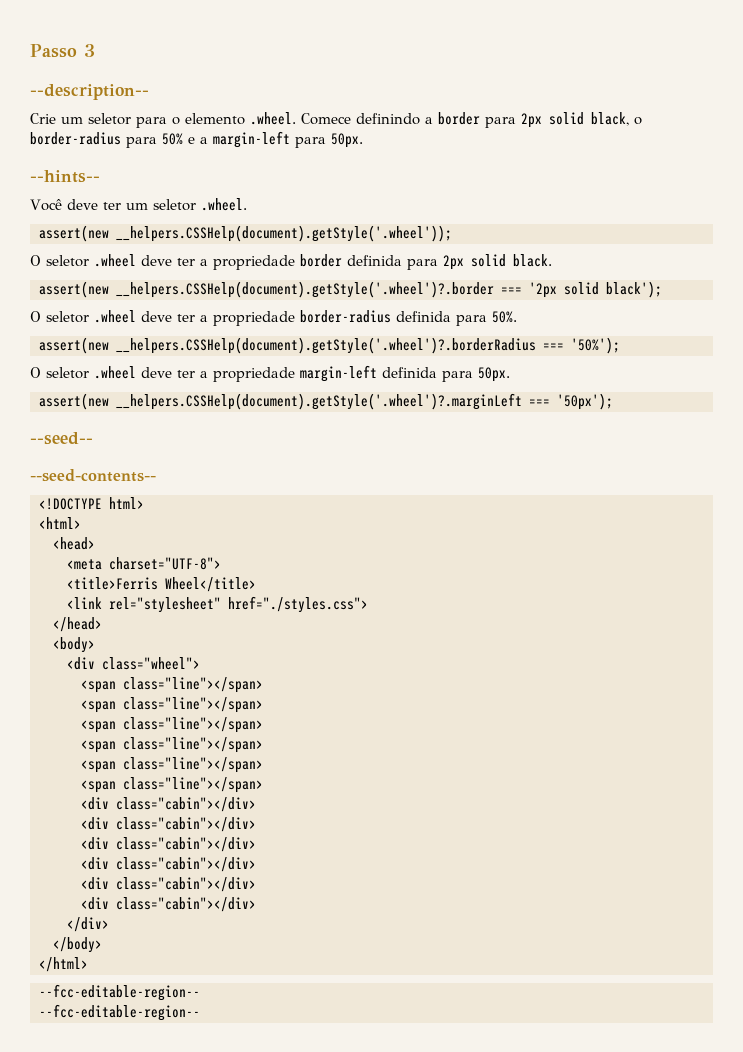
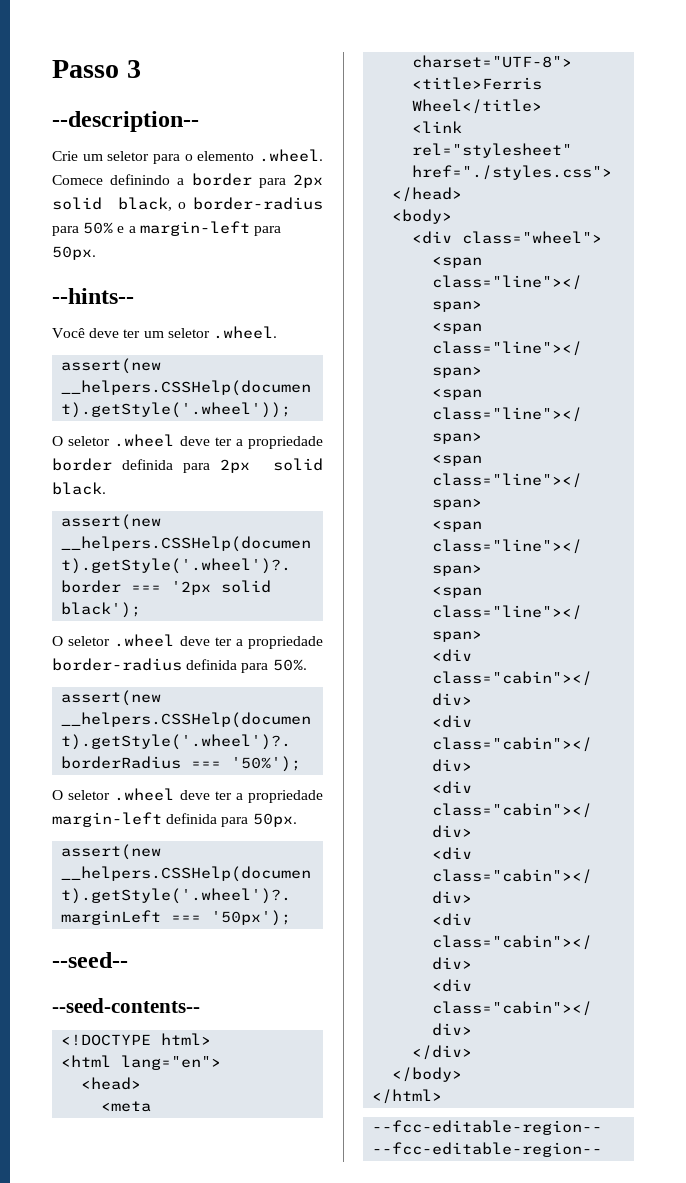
[39,517,81,529] <html> -> [61,1055,222,1070] <html lang="en">

